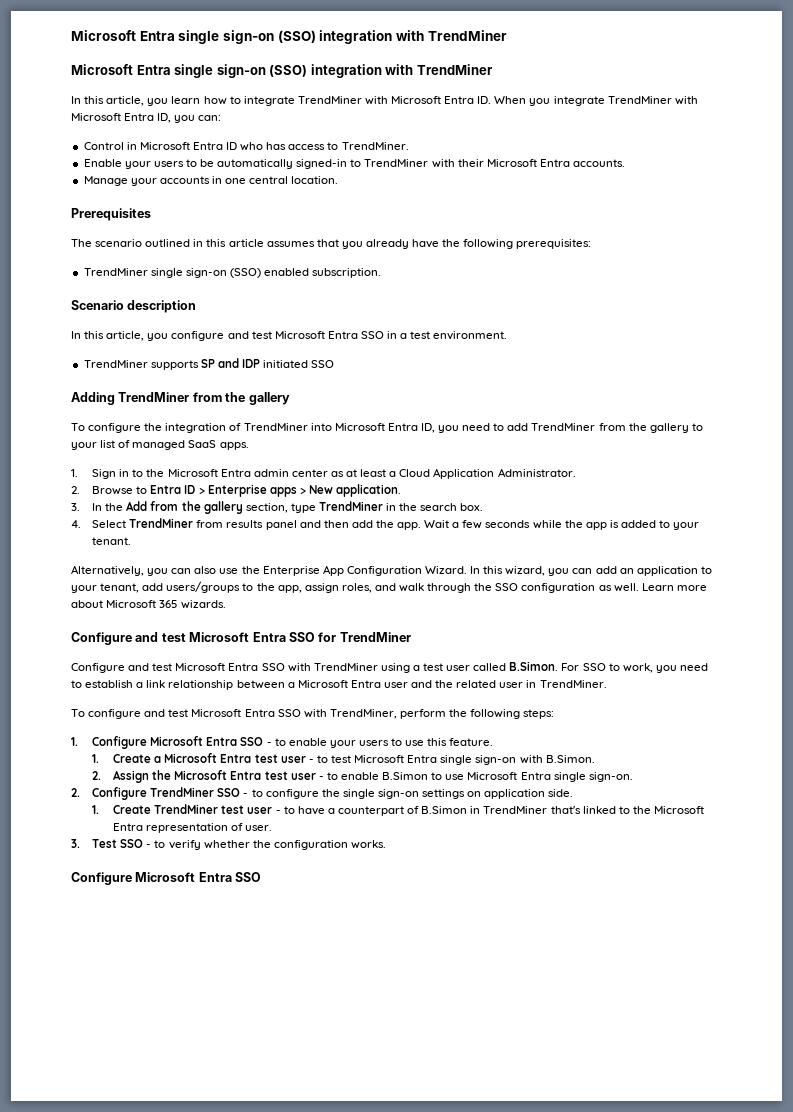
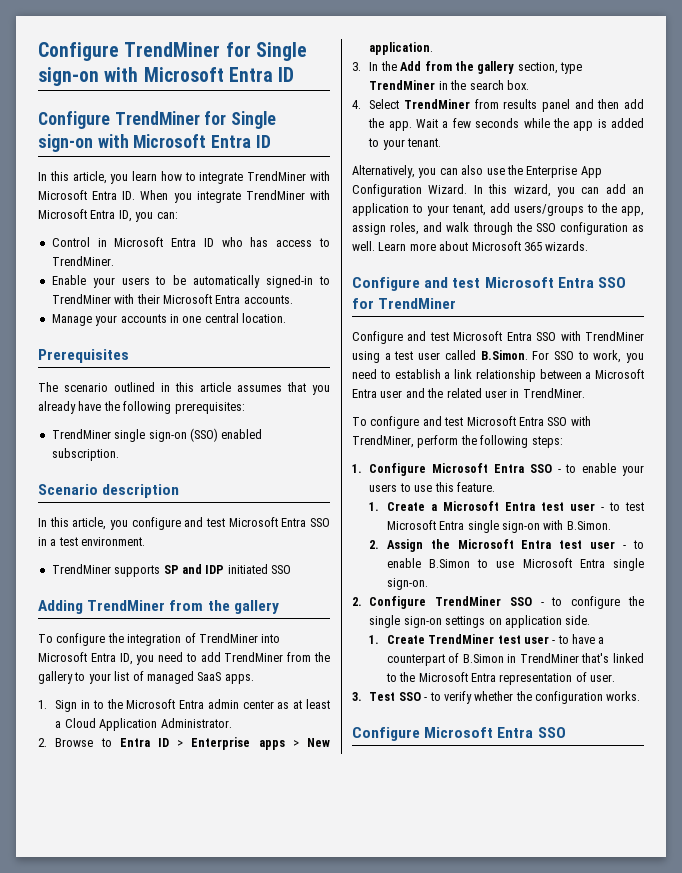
[71,30,507,44] [71,64,493,78] Microsoft Entra single sign-on (SSO) integration with TrendMiner // Microsoft Entra single sign-on (SSO) integration with TrendMiner -> [38,42,307,61] [38,67,295,86] [38,111,277,129] [38,134,271,152] Configure TrendMiner for Single sign-on with Microsoft Entra ID // Configure TrendMiner for Single sign-on with Microsoft Entra ID

